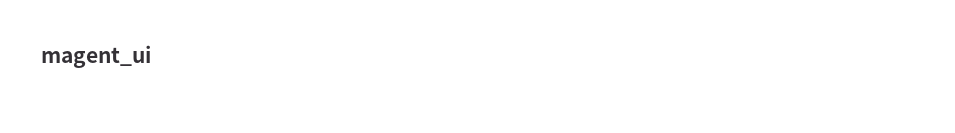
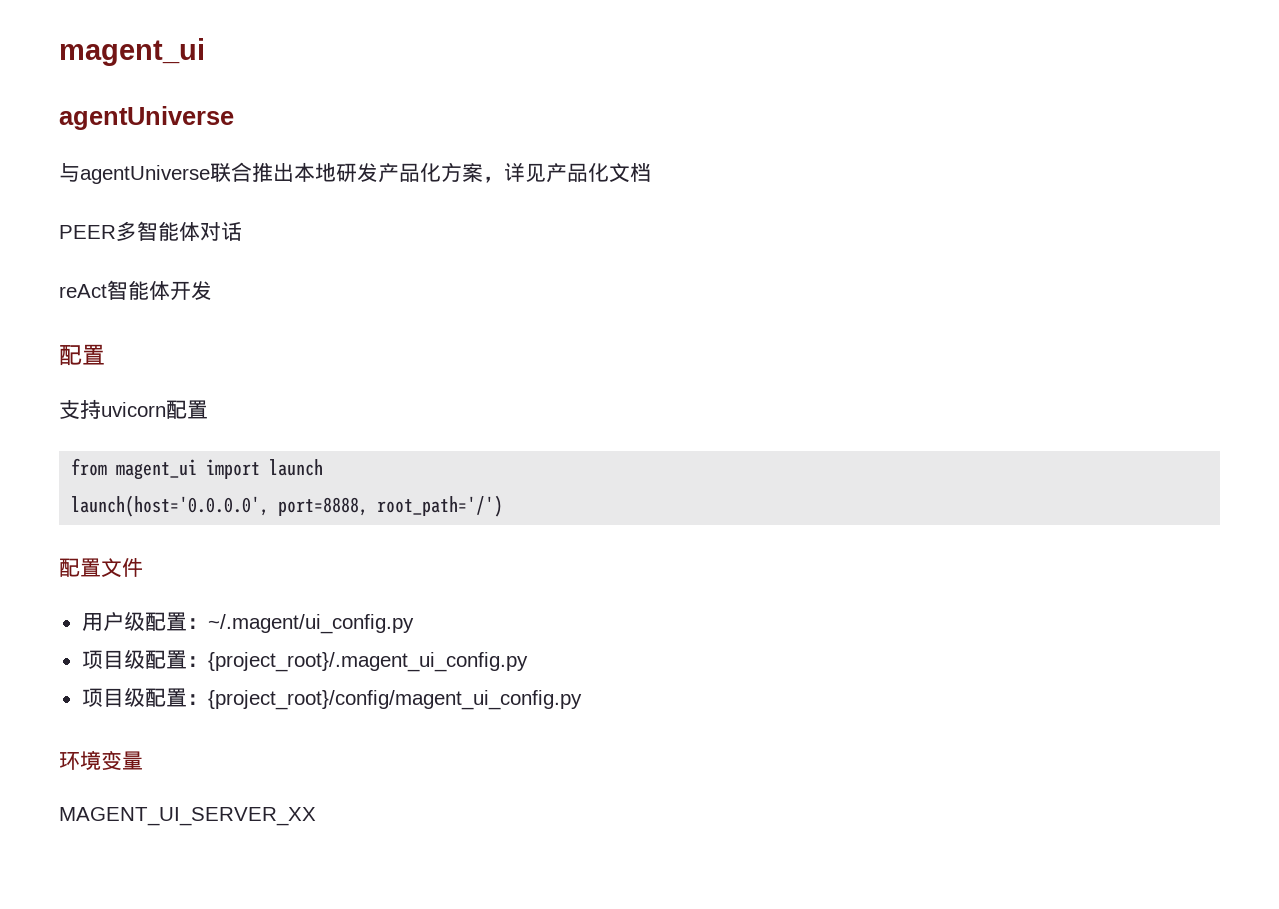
[41,45,151,68] magent_ui -> [59,38,205,66] [59,106,234,130] [59,162,651,184] [59,221,242,241] [59,280,212,301] [59,344,105,366] [59,399,208,419] [71,458,324,480] [71,495,504,517] [59,558,143,578] [81,612,414,634] [81,650,528,672] [81,688,582,710] [59,750,143,770] [59,807,316,826] magent_ui // agentUniverse // 与agentUniverse联合推出本地研发产品化方案，详见产品化文档 // PEER多智能体对话 // reAct智能体开发 // 配置 // 支持uvicorn配置 // from magent_ui import launch // launch(host='0.0.0.0', port=8888, root_path='/') // 配置文件 // 用户级配置：~/.magent/ui_config.py // 项目级配置：{project_root}/.magent_ui_config.py // 项目级配置：{project_root}/config/magent_ui_config.py // 环境变量 // MAGENT_UI_SERVER_XX

